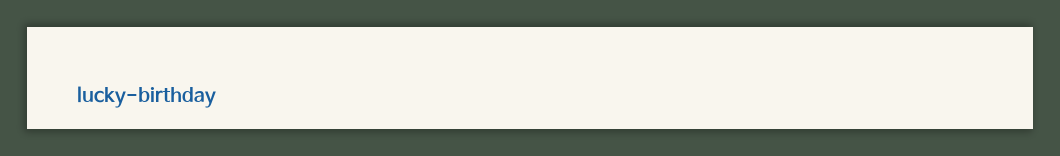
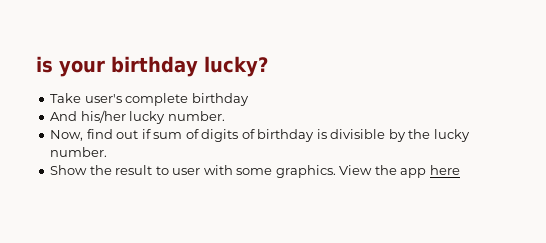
[77,86,216,108] lucky-birthday -> [36,56,268,77] [50,93,249,106] [50,110,225,124] [50,129,470,142] [50,147,108,157] [50,165,460,178] is your birthday lucky? // Take user's complete birthday // And his/her lucky number. // Now, find out if sum of digits of birthday is divisible by the lucky number. // Show the result to user with some graphics. View the app here

